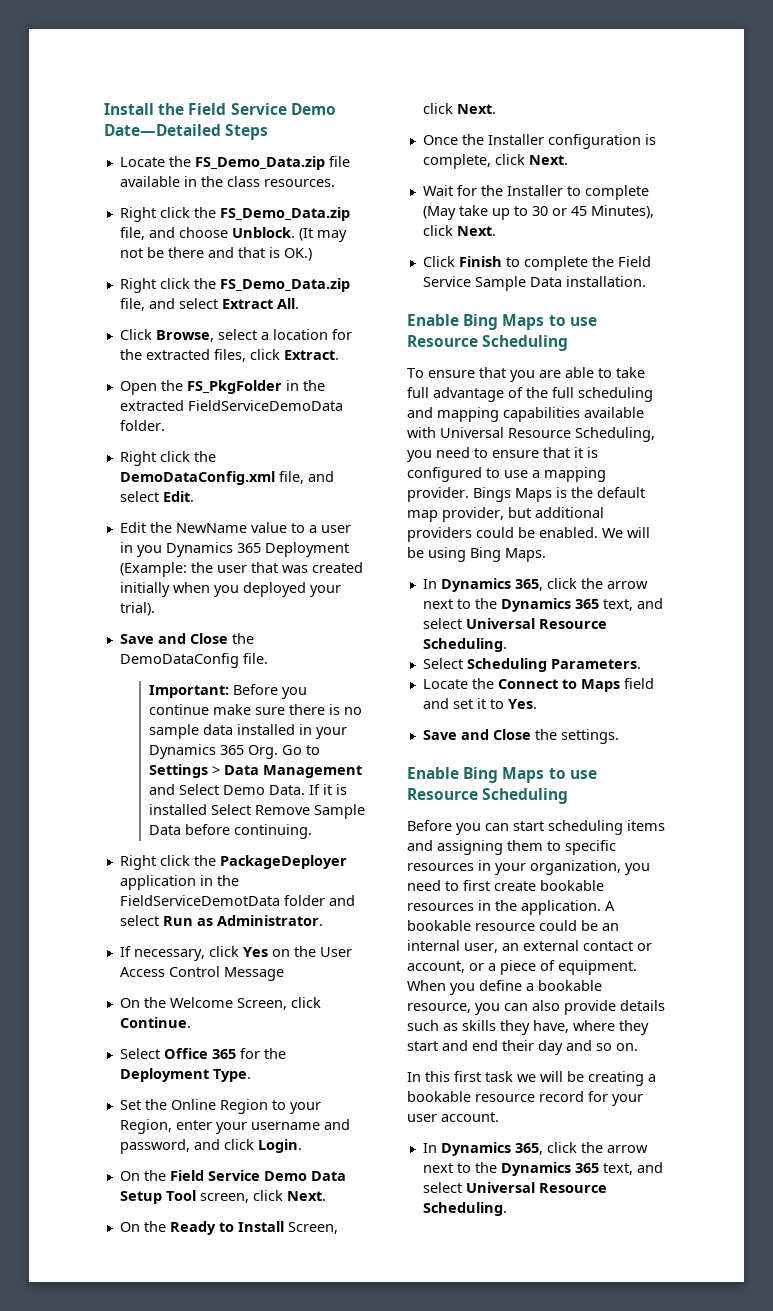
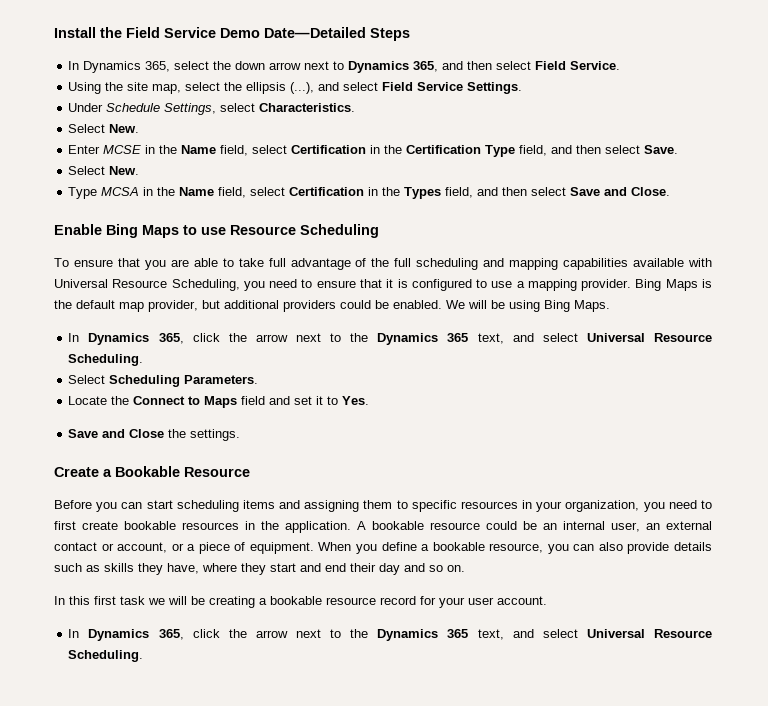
[119,156,350,170] [119,176,335,187] [119,207,350,222] [119,227,347,242] [119,247,312,261] [119,278,350,293] [119,298,299,311] [119,329,352,342] [119,349,339,362] [119,380,325,395] [119,400,343,411] [119,420,165,431] [119,451,216,466] [119,471,334,485] [119,491,194,502] [119,522,351,533] [119,542,349,557] [119,562,363,577] [119,582,341,597] [119,602,155,616] [119,633,254,644] [119,653,268,668] [148,684,307,699] [148,704,362,715] [148,724,347,739] [148,744,320,759] [148,764,362,778] [148,784,347,795] [148,804,365,819] [148,824,312,839] [119,855,347,870] [119,875,239,890] [119,895,355,906] [119,915,323,926] [119,946,352,961] [119,966,284,981] [119,997,321,1010] [119,1017,191,1028] [119,1048,286,1059] [119,1068,251,1082] [119,1099,321,1114] [119,1119,350,1134] [119,1139,302,1154] [119,1170,346,1181] [119,1190,326,1204] [119,1221,338,1235] [422,103,496,114] [422,134,656,149] [422,154,568,169] [422,185,649,200] [422,205,654,220] [422,225,496,236] [422,256,651,271] [422,276,646,291] Locate the FS_Demo_Data.zip file available in the class resources. // Right click the FS_Demo_Data.zip file, and choose Unblock. (It may not be there and that is OK.) // Right click the FS_Demo_Data.zip file, and select Extract All. // Click Browse, select a location for the extracted files, click Extract. // Open the FS_PkgFolder in the extracted FieldServiceDemoData folder. // Right click the DemoDataConfig.xml file, and select Edit. // Edit the NewName value to a user in you Dynamics 365 Deployment (Example: the user that was created initially when you deployed your trial). // Save and Close the DemoDataConfig file. // Important: Before you continue make sure there is no sample data installed in your Dynamics 365 Org. Go to Settings > Data Management and Select Demo Data. If it is installed Select Remove Sample Data before continuing. // Right click the PackageDeployer application in the FieldServiceDemotData folder and select Run as Administrator. // If necessary, click Yes on the User Access Control Message // On the Welcome Screen, click Continue. // Select Office 365 for the Deployment Type. // Set the Online Region to your Region, enter your username and password, and click Login. // On the Field Service Demo Data Setup Tool screen, click Next. // On the Ready to Install Screen, click Next. // Once the Installer configuration is complete, click Next. // Wait for the Installer to complete (May take up to 30 or 45 Minutes), click Next. // Click Finish to complete the Field Service Sample Data installation. -> [68,61,621,73] [68,82,523,94] [68,103,356,115] [68,124,140,133] [68,145,679,157] [68,166,140,175] [68,187,671,199] In Dynamics 365, select the down arrow next to Dynamics 365, and then select Field Service. // Using the site map, select the ellipsis (...), and select Field Service Settings. // Under Schedule Settings, select Characteristics. // Select New. // Enter MCSE in the Name field, select Certification in the Certification Type field, and then select Save. // Select New. // Type MCSA in the Name field, select Certification in the Types field, and then select Save and Close.
[473,487,511,502] Bings -> [635,279,662,291] Bing
[407,767,597,783] [407,788,569,804] Enable Bing Maps to use Resource Scheduling -> [54,466,250,477] Create a Bookable Resource

